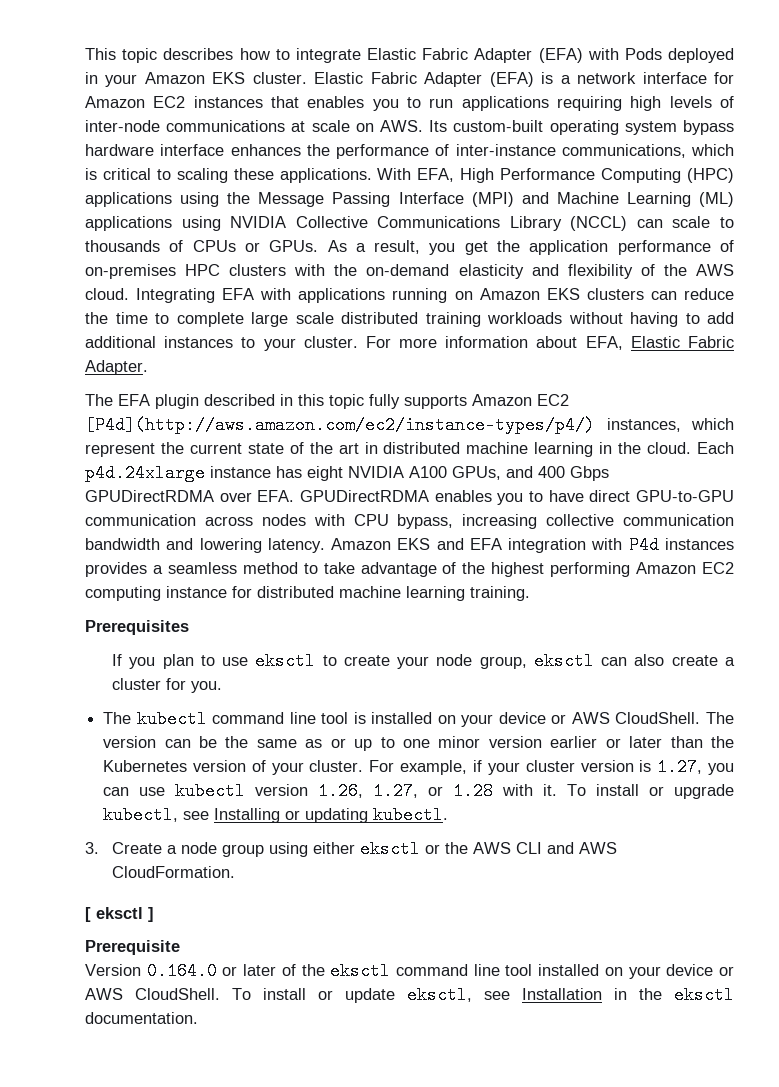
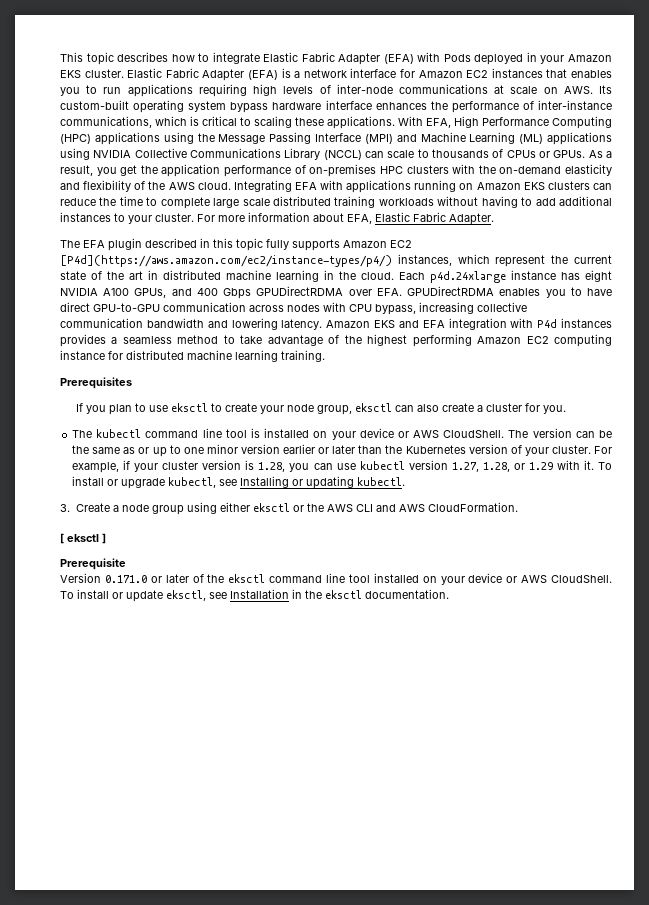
[85,416,595,434] [P4d](http://aws.amazon.com/ec2/instance-types/p4/) -> [60,255,392,267] [P4d](https://aws.amazon.com/ec2/instance-types/p4/)
[657,758,703,776] 1.27, -> [258,462,286,472] 1.28,
[318,782,494,800] 1.26, 1.27, or 1.28 -> [451,462,553,472] 1.27, 1.28, or 1.29
[146,962,217,980] 0.164.0 -> [104,575,147,583] 0.171.0

